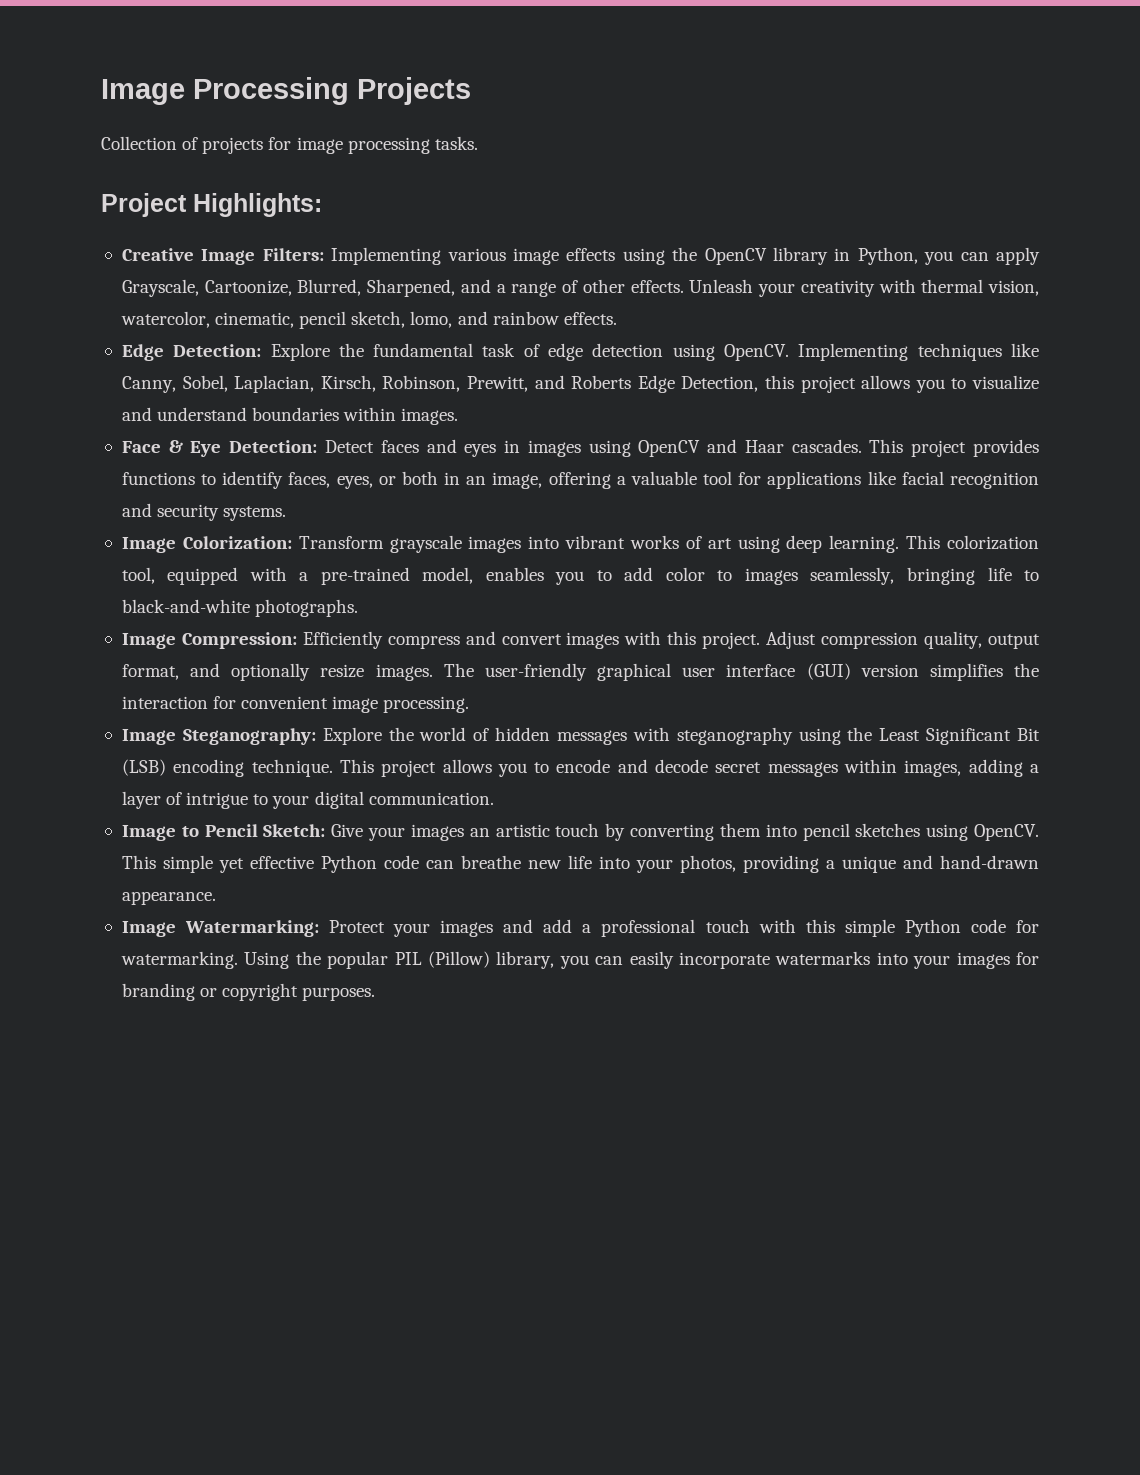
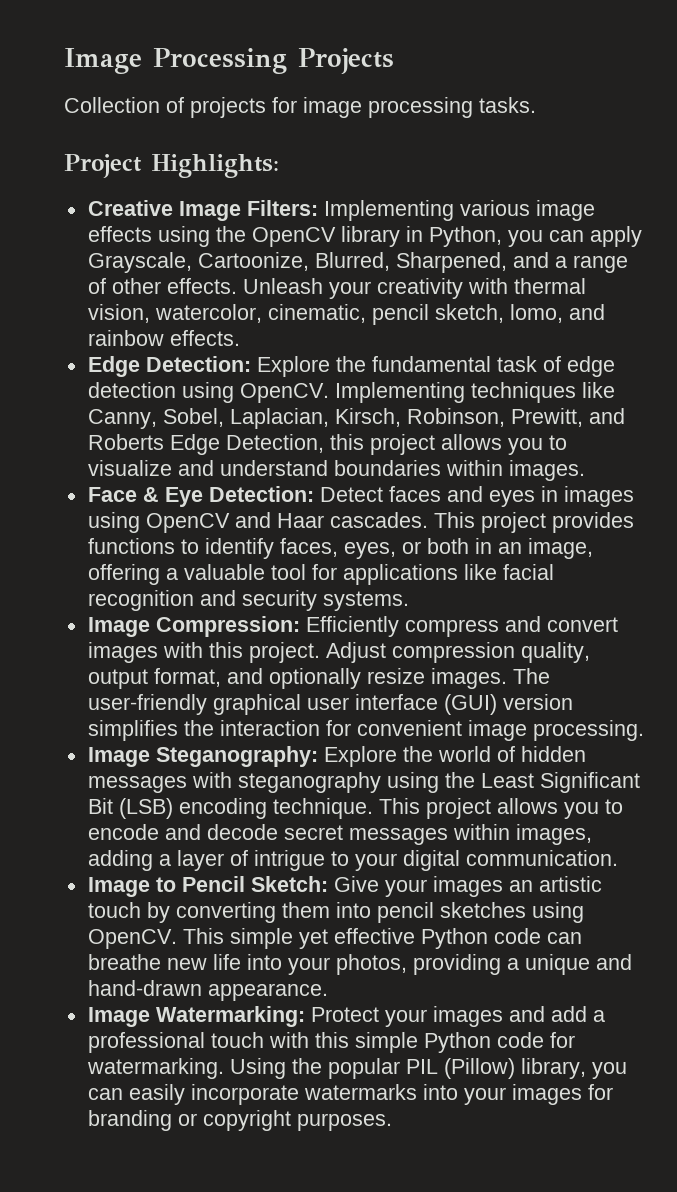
[121,535,1040,553] [121,567,1040,585] [121,599,359,617] // Image Colorization: Transform grayscale images into vibrant works of art using deep learning. This colorization tool, equipped with a pre-trained model, enables you to add color to images seamlessly, bringing life to black-and-white photographs. -> (409, 601) none

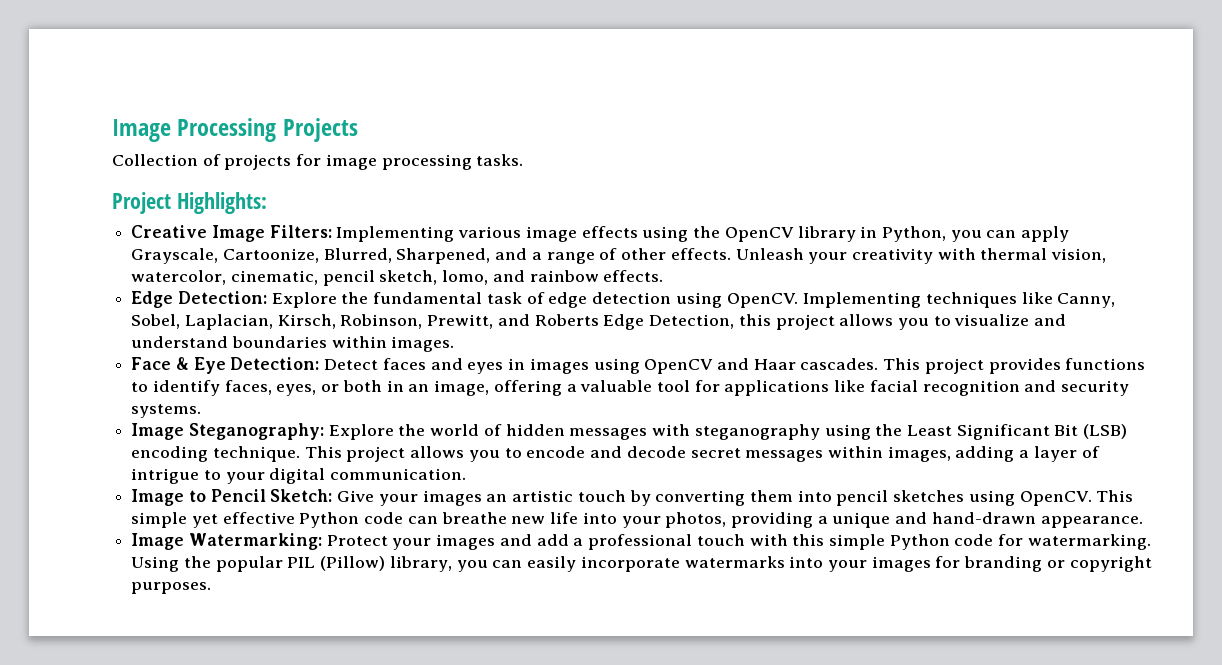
[87,616,618,637] [87,642,590,663] [87,668,550,689] [87,694,573,715] [87,720,644,741] // Image Compression: Efficiently compress and convert images with this project. Adjust compression quality, output format, and optionally resize images. The user-friendly graphical user interface (GUI) version simplifies the interaction for convenient image processing. -> (202, 411) none

